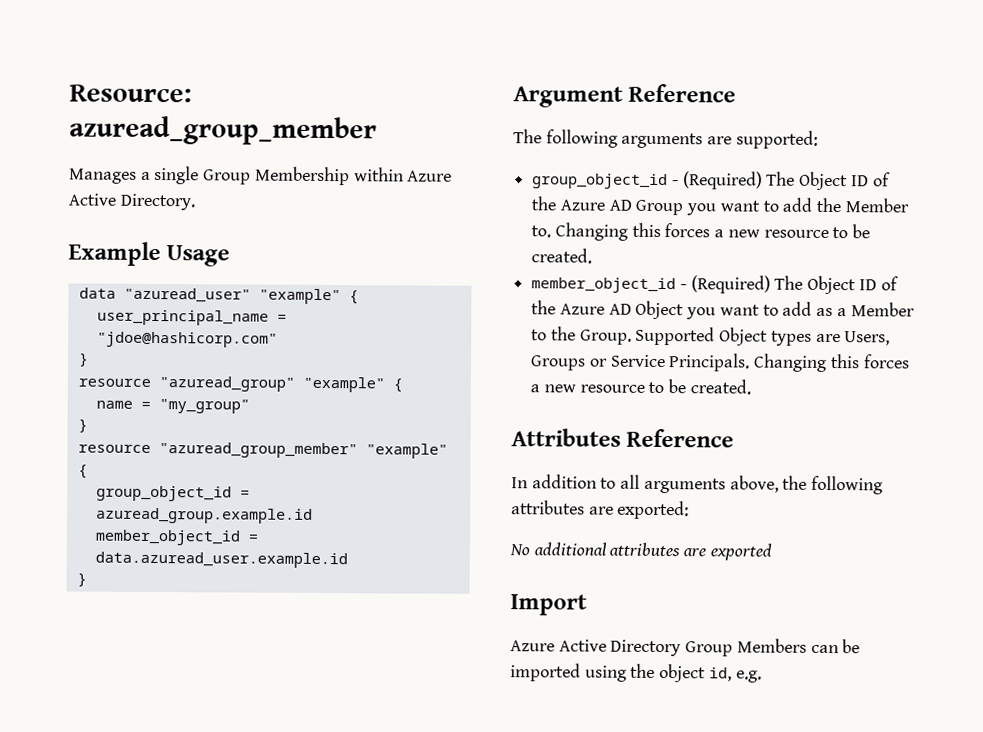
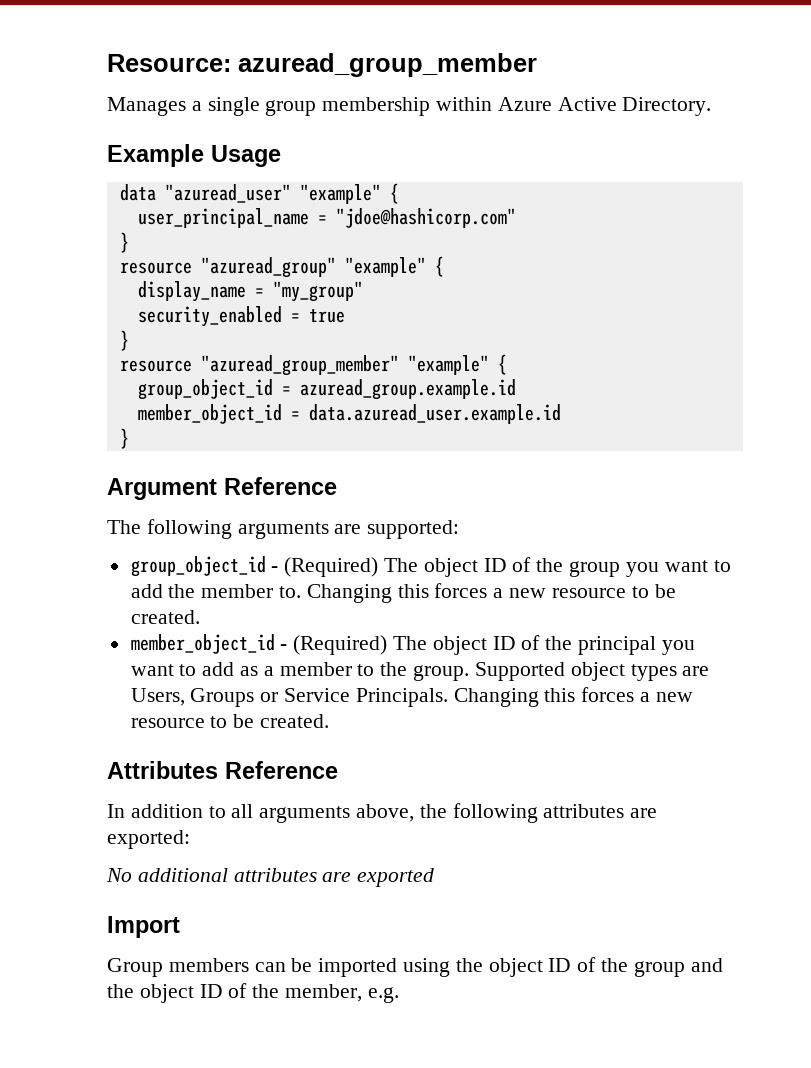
[203,166,350,186] Group Membership -> [265,97,431,116] group membership
[95,400,133,409] name -> [137,281,246,302] display_name
(250, 406) none -> [137,306,345,327] // security_enabled = true
[799,171,891,191] [531,196,684,216] Object ID of the Azure AD Group -> [423,557,621,577] object ID of the group
[844,198,910,213] Member -> [201,584,274,598] member
[807,275,899,295] [531,300,685,320] Object ID of the Azure AD Object -> [432,635,657,655] object ID of the principal
[850,302,915,317] Member -> [279,662,352,676] member
[579,326,769,346] Group. Supported Object -> [413,662,625,681] group. Supported object
[510,638,807,657] Azure Active Directory Group Members -> [107,958,249,977] Group members
[708,667,732,682] id, -> [548,957,723,977] [107,983,363,1003] ID of the group and the object ID of the member,

